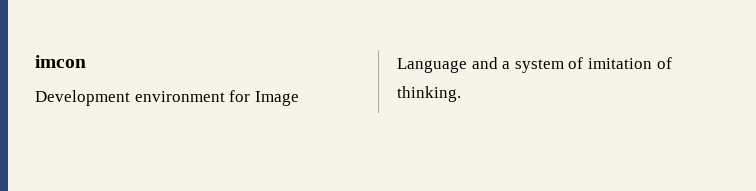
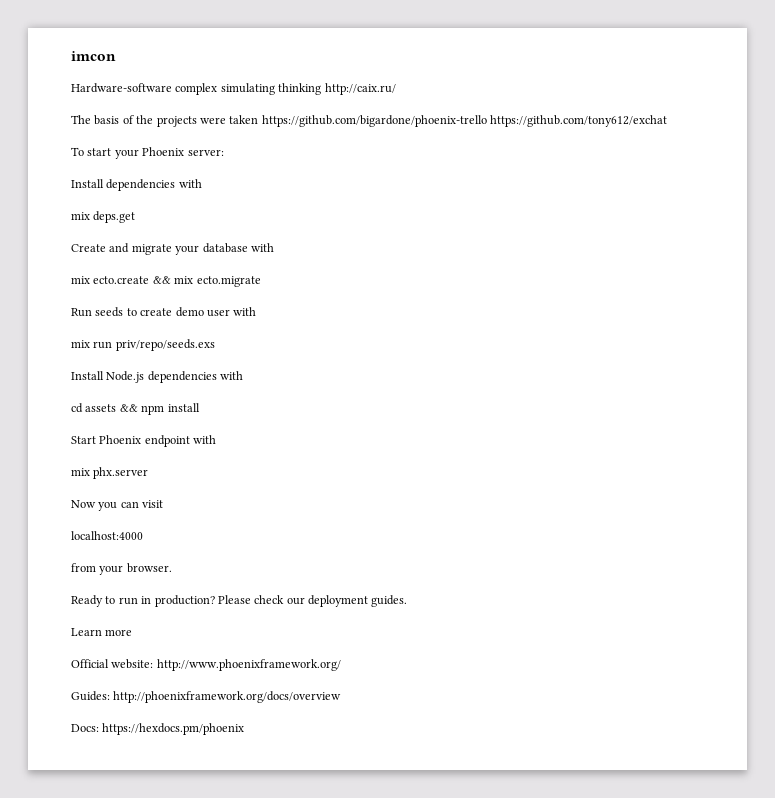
[35,90,299,106] [397,57,672,73] [397,86,461,102] Development environment for Image Language and a system of imitation of thinking. -> [71,83,396,95] [71,115,667,127] [71,147,224,159] [71,179,202,191] [71,211,136,223] [71,243,274,255] [71,276,261,287] [71,307,257,317] [71,339,215,351] [71,371,244,383] [71,403,200,415] [71,435,217,447] [71,467,149,479] [71,500,164,511] [71,531,143,540] [71,563,172,575] [71,595,408,607] [71,628,133,636] [71,659,341,671] [71,691,342,703] [71,723,245,735] Hardware-software complex simulating thinking http://caix.ru/ // The basis of the projects were taken https://github.com/bigardone/phoenix-trello https://github.com/tony612/exchat // To start your Phoenix server: // Install dependencies with // mix deps.get // Create and migrate your database with // mix ecto.create && mix ecto.migrate // Run seeds to create demo user with // mix run priv/repo/seeds.exs // Install Node.js dependencies with // cd assets && npm install // Start Phoenix endpoint with // mix phx.server // Now you can visit // localhost:4000 // from your browser. // Ready to run in production? Please check our deployment guides. // Learn more // Official website: http://www.phoenixframework.org/ // Guides: http://phoenixframework.org/docs/overview // Docs: https://hexdocs.pm/phoenix

